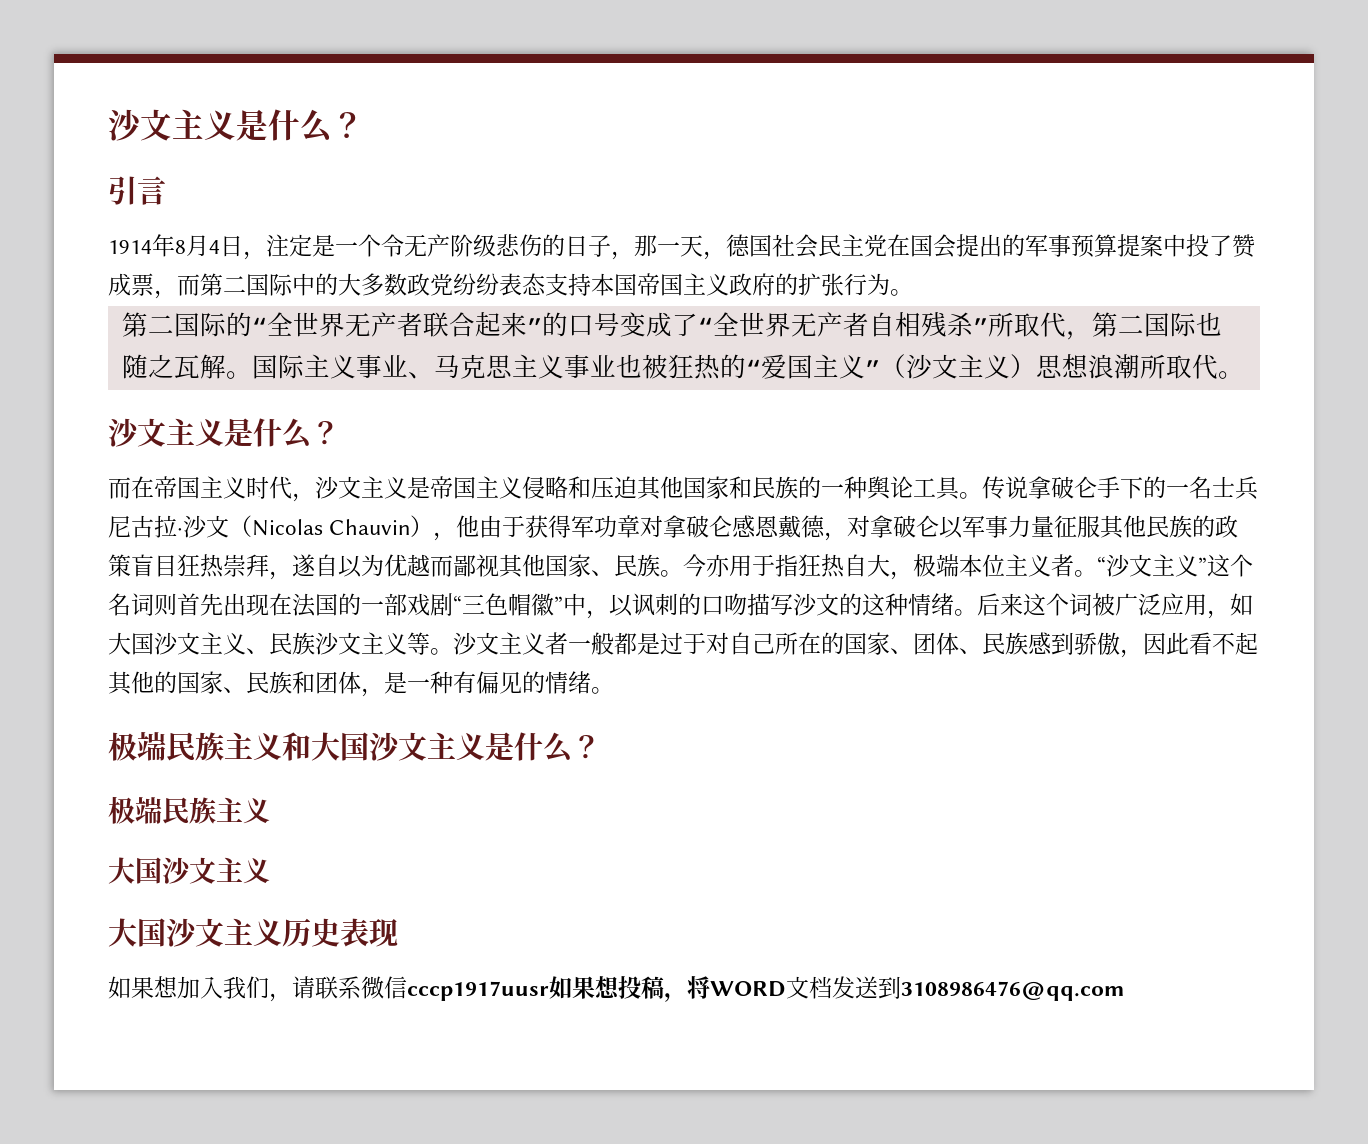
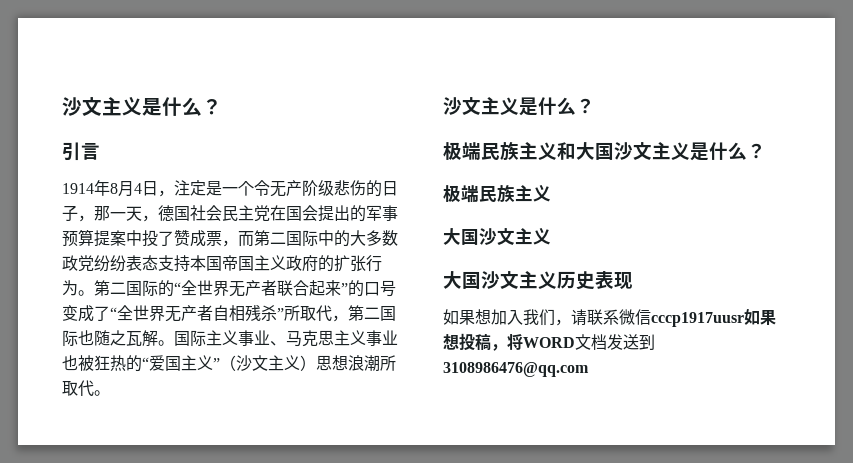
(913, 292) // -> (94, 293) none
[108,476,1258,502] [108,515,1239,541] [108,554,1253,580] [108,593,1253,619] [108,632,1258,658] [108,671,614,697] // 而在帝国主义时代，沙文主义是帝国主义侵略和压迫其他国家和民族的一种舆论工具。传说拿破仑手下的一名士兵尼古拉·沙文（Nicolas Chauvin），他由于获得军功章对拿破仑感恩戴德，对拿破仑以军事力量征服其他民族的政策盲目狂热崇拜，遂自以为优越而鄙视其他国家、民族。今亦用于指狂热自大，极端本位主义者。“沙文主义”这个名词则首先出现在法国的一部戏剧“三色帽徽”中，以讽刺的口吻描写沙文的这种情绪。后来这个词被广泛应用，如大国沙文主义、民族沙文主义等。沙文主义者一般都是过于对自己所在的国家、团体、民族感到骄傲，因此看不起其他的国家、民族和团体，是一种有偏见的情绪。 -> (595, 106) none

